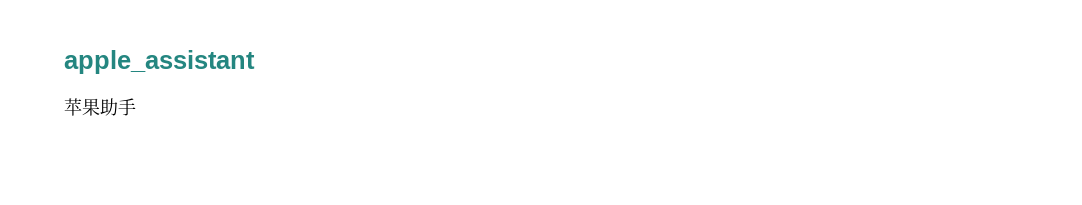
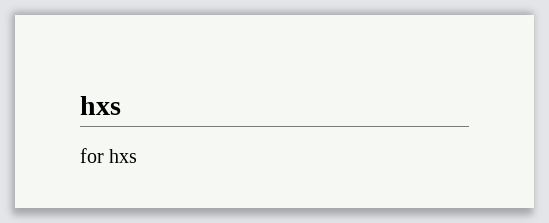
[64,50,255,74] [64,98,136,116] apple_assistant // 苹果助手 -> [80,96,121,115] [80,148,138,163] hxs // for hxs

